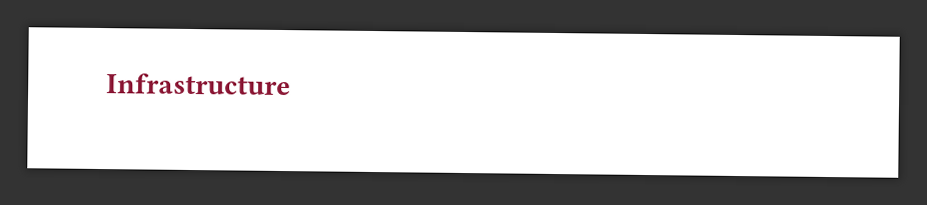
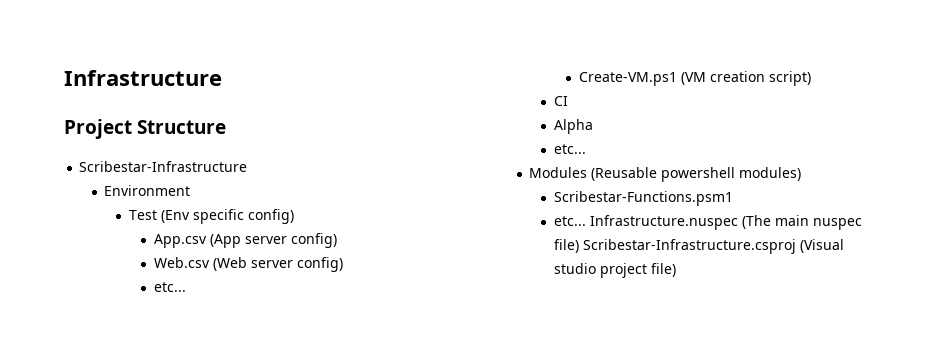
(291, 84) none -> [64,119,227,139] [79,161,248,172] [104,185,191,196] [128,209,294,224] [153,233,337,248] [153,257,343,272] [153,282,186,292] [578,71,811,86] [553,96,568,106] [553,119,593,134] [553,144,586,154] [529,167,802,182] [553,191,733,206] [553,215,862,230] [553,239,844,254] [553,263,676,278] // Project Structure // Scribestar-Infrastructure // Environment // Test (Env specific config) // App.csv (App server config) // Web.csv (Web server config) // etc... // Create-VM.ps1 (VM creation script) // CI // Alpha // etc... // Modules (Reusable powershell modules) // Scribestar-Functions.psm1 // etc... Infrastructure.nuspec (The main nuspec file) Scribestar-Infrastructure.csproj (Visual studio project file)

